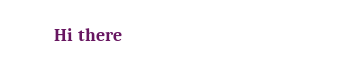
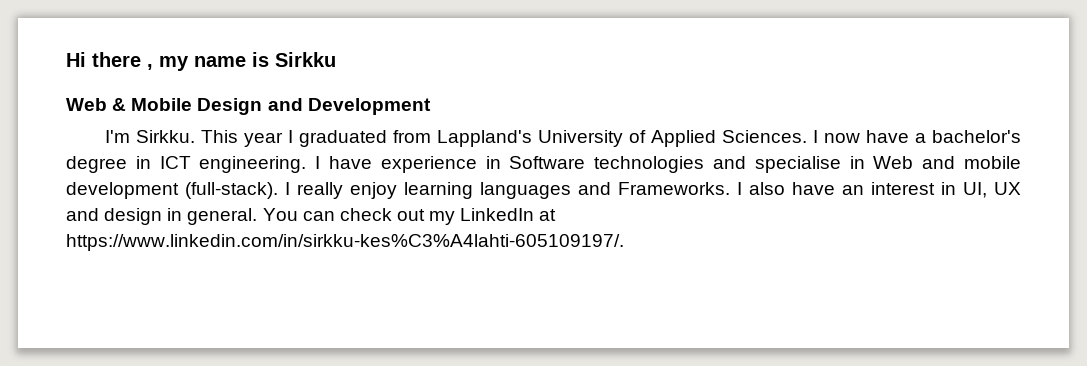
(122, 34) none -> [147,52,336,71] [66,98,431,115] [104,130,1021,147] [66,156,1021,173] [66,182,1021,199] [66,208,557,225] [66,234,624,251] , my name is Sirkku // Web & Mobile Design and Development // I'm Sirkku. This year I graduated from Lappland's University of Applied Sciences. I now have a bachelor's degree in ICT engineering. I have experience in Software technologies and specialise in Web and mobile development (full-stack). I really enjoy learning languages and Frameworks. I also have an interest in UI, UX and design in general. You can check out my LinkedIn at https://www.linkedin.com/in/sirkku-kes%C3%A4lahti-605109197/.

